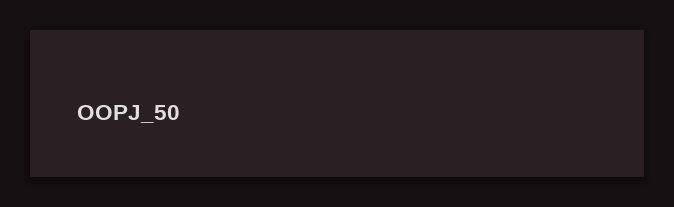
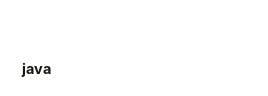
[77,105,180,123] OOPJ_50 -> [21,62,51,77] java

